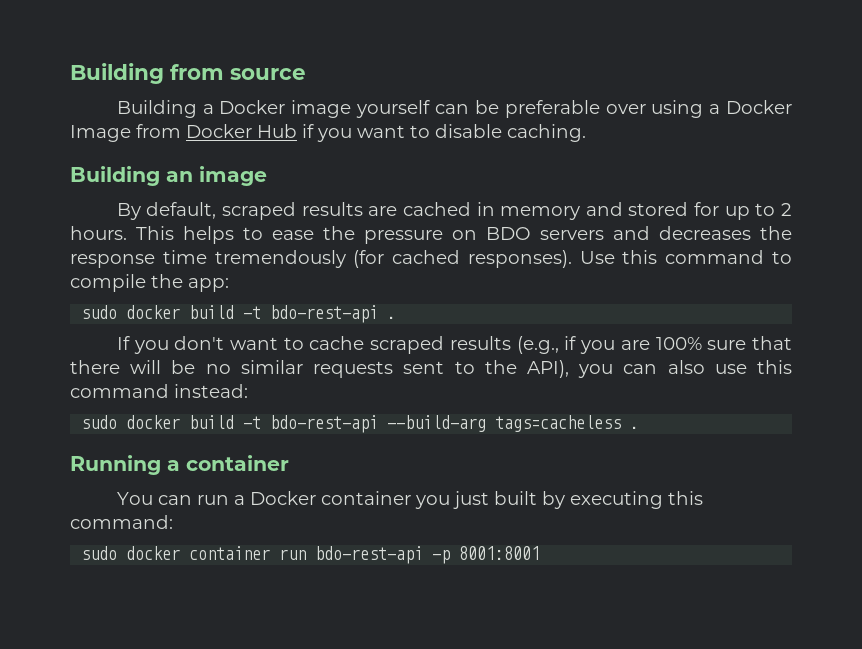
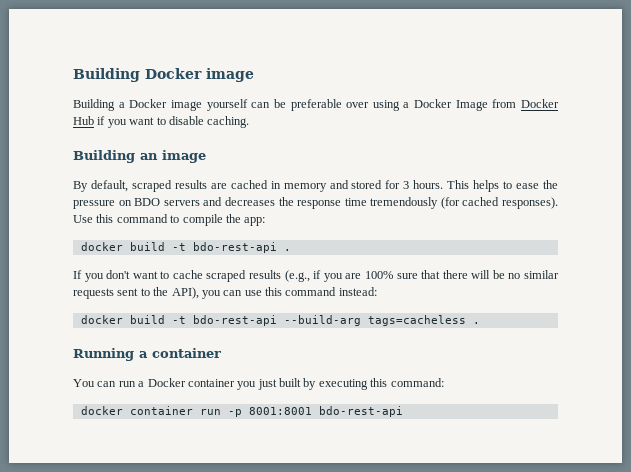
[70,63,306,84] Building from source -> [73,68,254,82] Building Docker image
[724,203,792,220] up to 2 -> [403,181,410,189] 3
[81,305,118,319] sudo -> (266, 221) none
[667,360,705,374] also -> (243, 293) none
[81,415,118,429] sudo -> (377, 291) none
[81,546,118,560] sudo -> (444, 382) none
[315,546,424,564] bdo-rest-api -> (221, 412) none
(541, 553) none -> [318,406,403,417] bdo-rest-api

